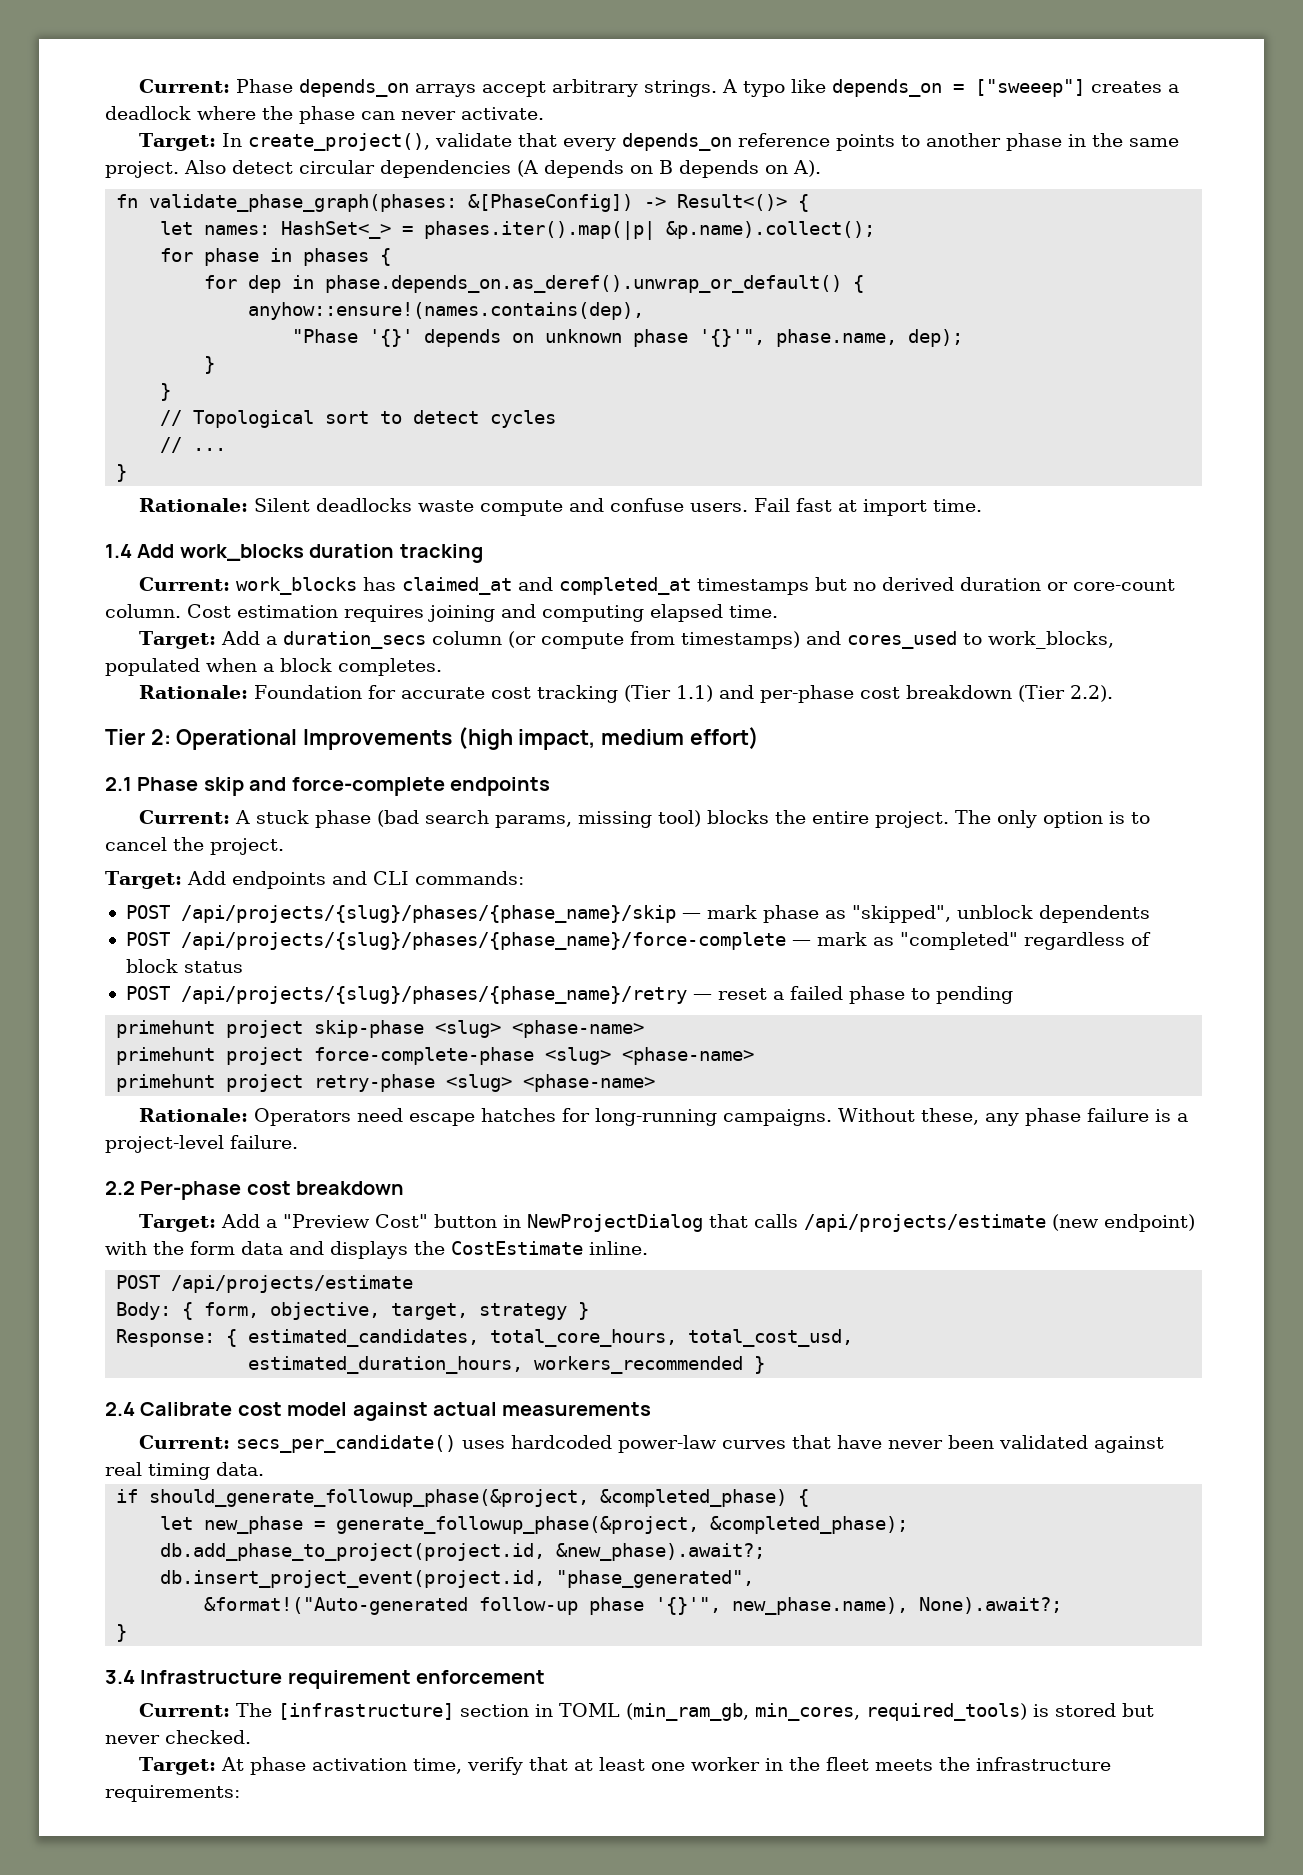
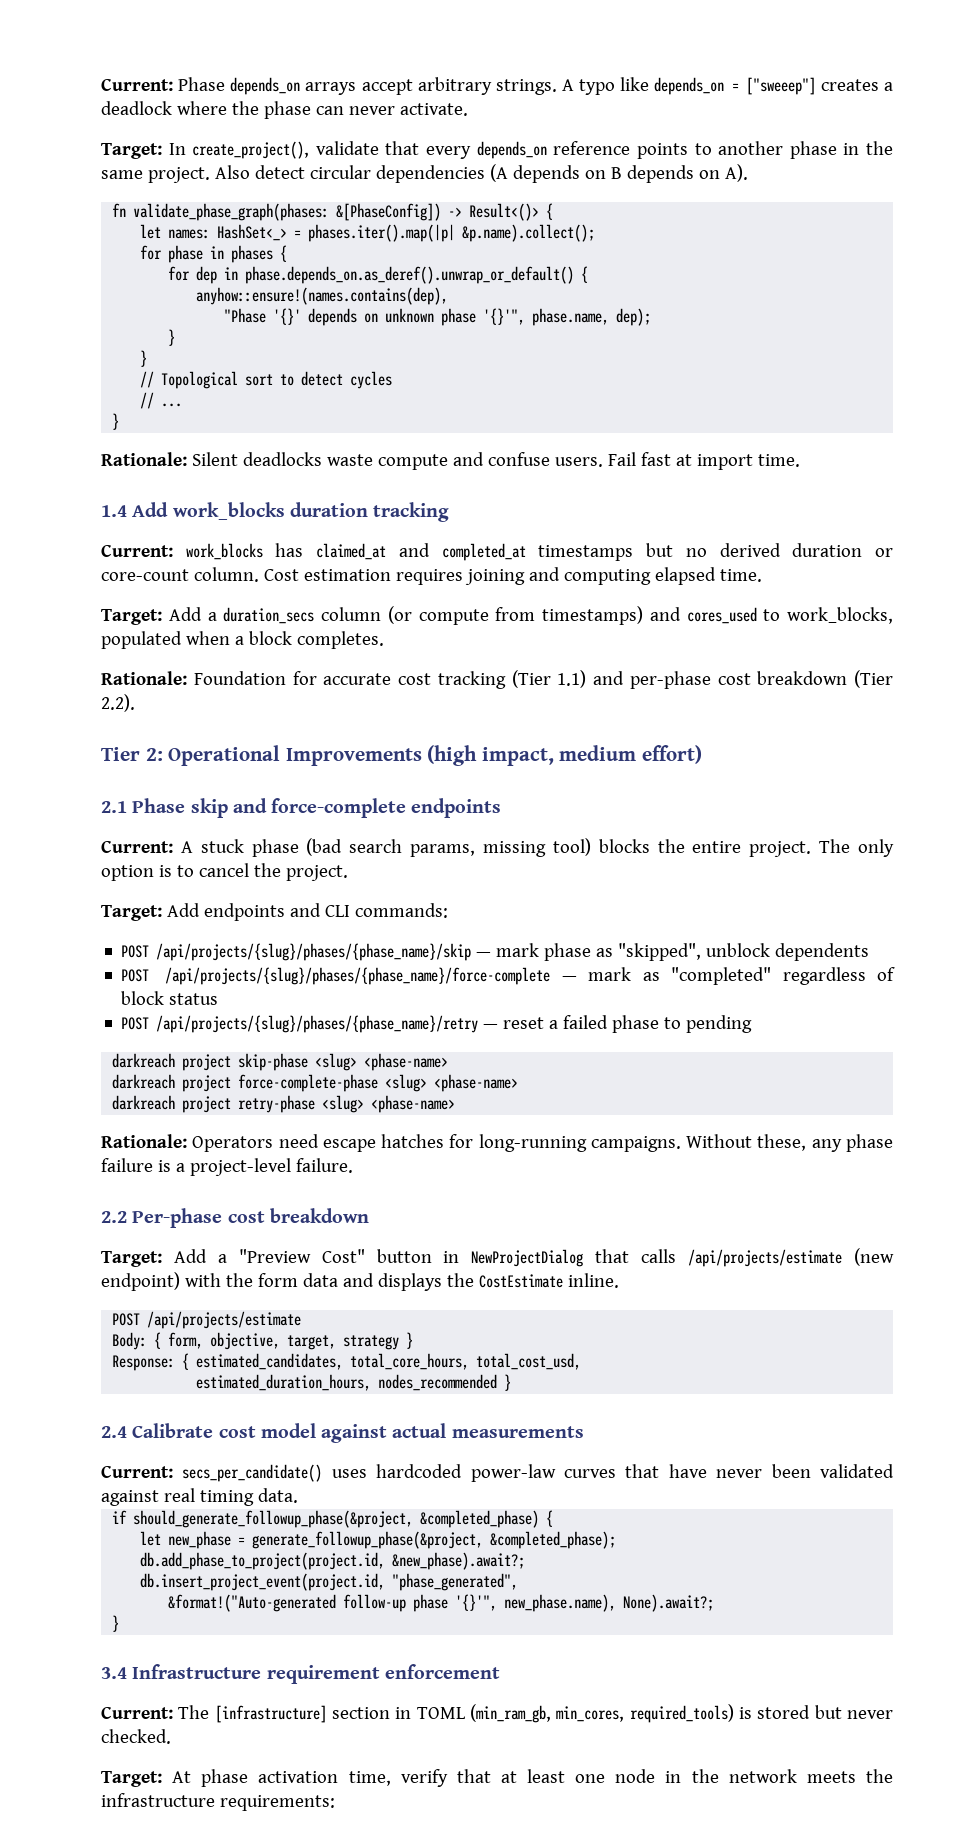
[116,1020,216,1038] primehunt -> [112,1053,176,1068] darkreach
[116,1047,216,1065] primehunt -> [112,1074,176,1089] darkreach
[116,1074,216,1092] primehunt -> [112,1095,176,1110] darkreach
[534,1356,744,1374] workers_recommended -> [378,1374,498,1391] nodes_recommended
[690,1757,869,1771] worker in the fleet -> [615,1769,797,1783] node in the network

